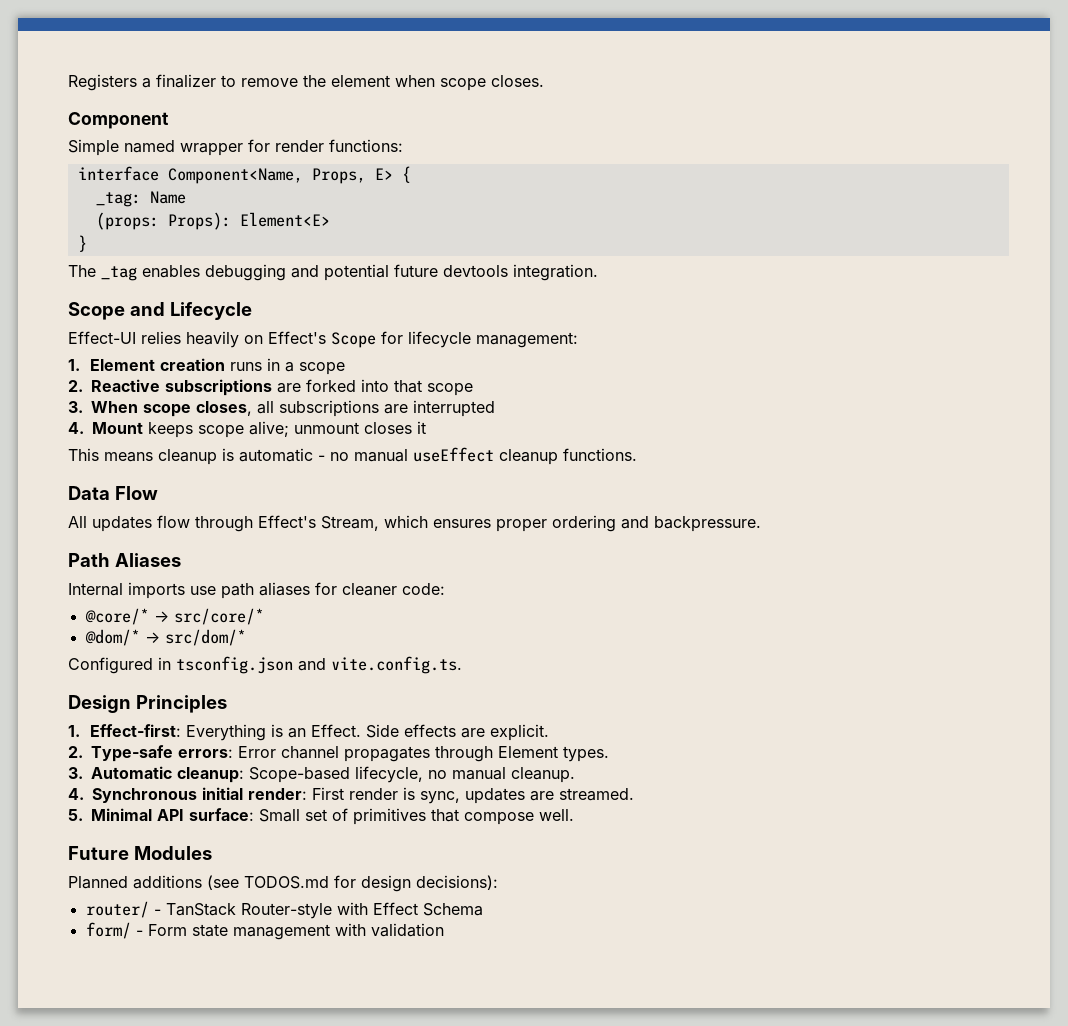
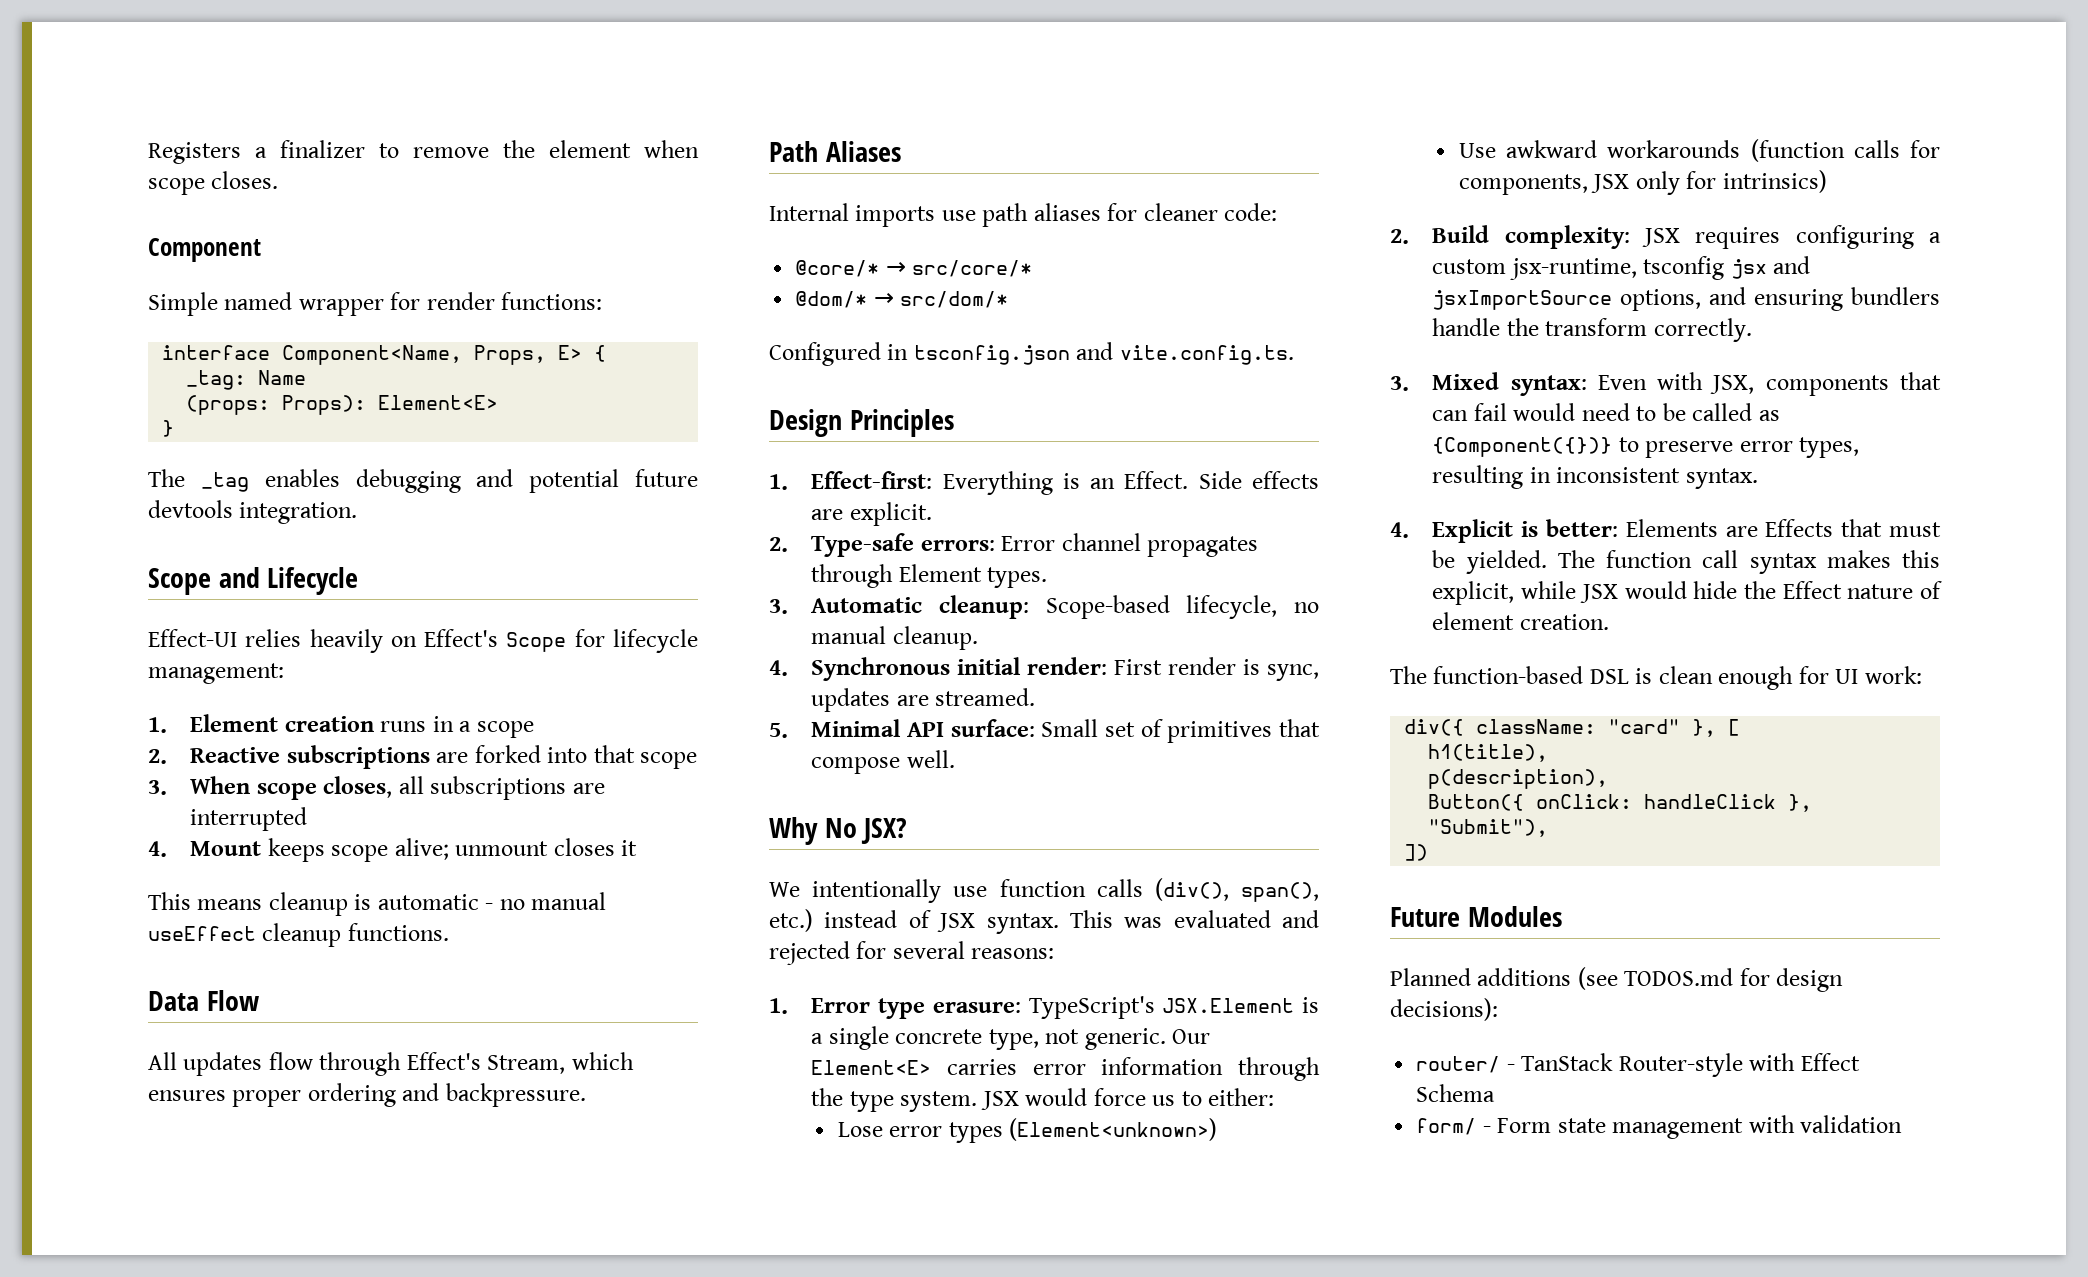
(574, 815) none -> [769,817,908,845] [769,878,1319,903] [769,909,1319,934] [769,941,1055,965] [769,996,1319,1019] [811,1026,1211,1050] [811,1057,1320,1081] [811,1088,1275,1112] [837,1118,1218,1143] [1458,139,1940,162] [1458,170,1827,195] [1390,225,1941,249] [1432,256,1811,280] [1432,287,1940,311] [1432,318,1752,342] [1390,372,1941,396] [1432,403,1780,421] [1432,437,1860,458] [1432,465,1758,489] [1390,519,1941,543] [1432,550,1940,574] [1432,581,1942,605] [1432,612,1609,630] [1390,666,1922,690] [1404,719,1741,737] [1428,744,1549,762] [1428,769,1609,789] [1428,794,1813,812] [1428,819,1549,837] [1404,844,1429,861] // Why No JSX? // We intentionally use function calls (div(), span(), etc.) instead of JSX syntax. This was evaluated and rejected for several reasons: // 1. Error type erasure: TypeScript's JSX.Element is a single concrete type, not generic. Our Element<E> carries error information through the type system. JSX would force us to either: // Lose error types (Element<unknown>) // Use awkward workarounds (function calls for components, JSX only for intrinsics) // 2. Build complexity: JSX requires configuring a custom jsx-runtime, tsconfig jsx and jsxImportSource options, and ensuring bundlers handle the transform correctly. // 3. Mixed syntax: Even with JSX, components that can fail would need to be called as {Component({})} to preserve error types, resulting in inconsistent syntax. // 4. Explicit is better: Elements are Effects that must be yielded. The function call syntax makes this explicit, while JSX would hide the Effect nature of element creation. // The function-based DSL is clean enough for UI work: // div({ className: "card" }, [ // h1(title), // p(description), // Button({ onClick: handleClick }, "Submit"), // ])

